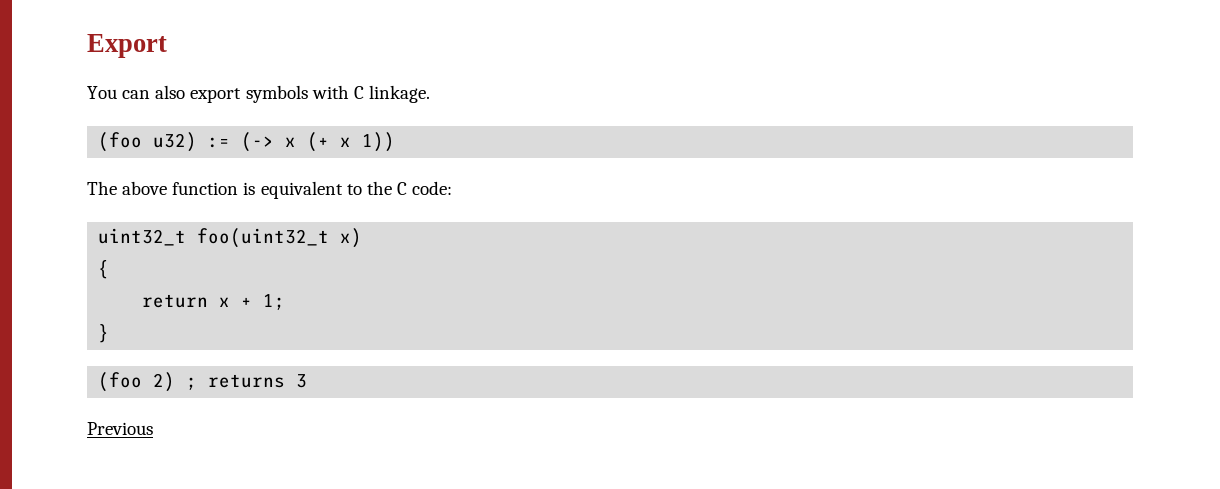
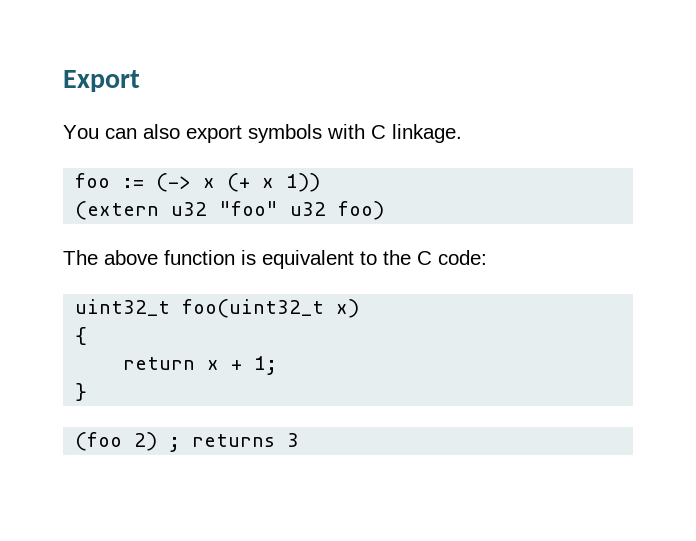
[98,132,198,152] (foo u32) -> [75,173,111,188] foo
(396, 142) none -> [75,201,385,220] // (extern u32 "foo" u32 foo)
[87,422,153,435] // Previous -> (300, 440) none

